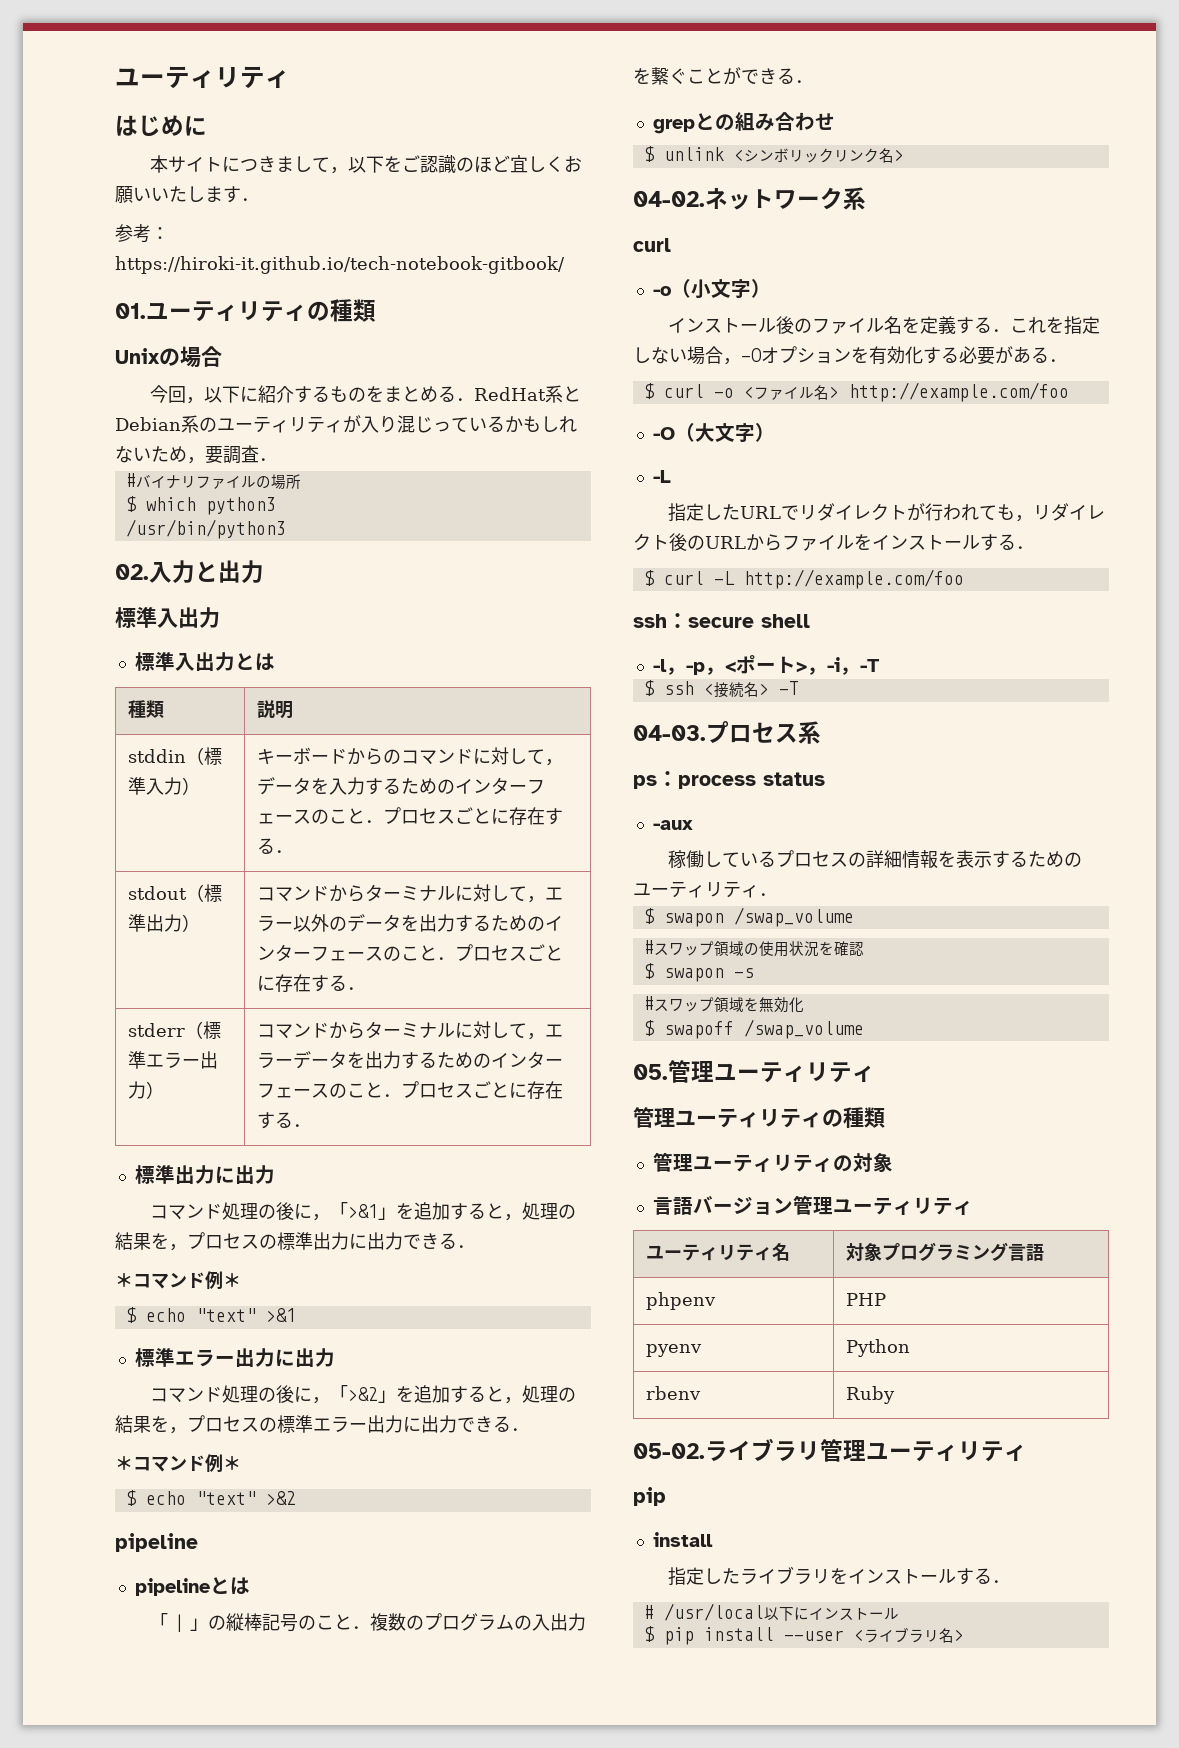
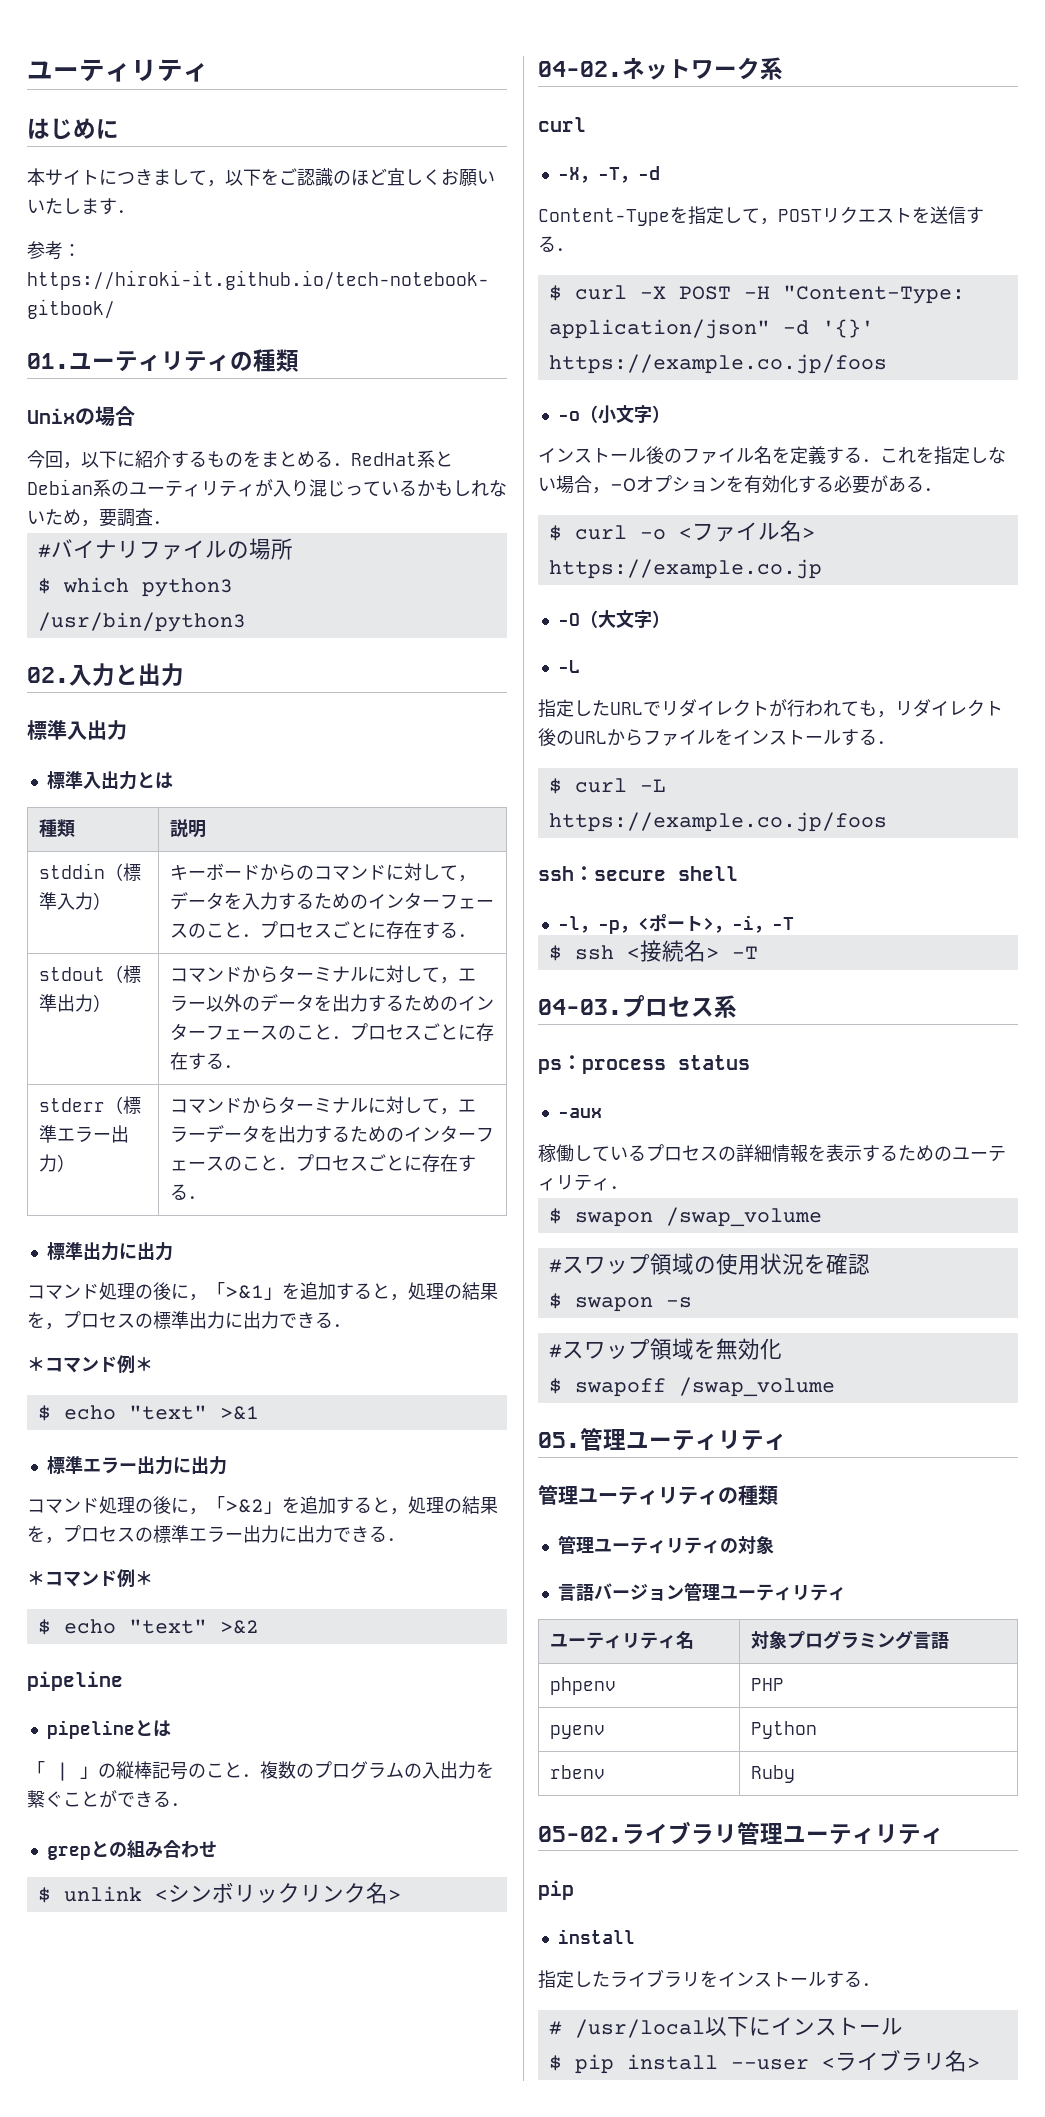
(671, 245) none -> [557,166,660,183] [538,206,984,226] [538,236,574,252] [548,285,965,304] [548,319,874,339] [548,354,887,374] // -X，-T，-d // Content-Typeを指定して，POSTリクエストを送信する． // $ curl -X POST -H "Content-Type: application/json" -d '{}' https://example.co.jp/foos
[848,382,1069,402] http://example.com/foo -> [548,559,822,579] https://example.co.jp
[743,569,964,589] http://example.com/foo -> [548,812,887,832] https://example.co.jp/foos

